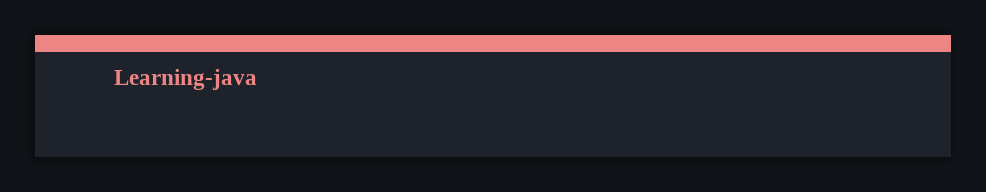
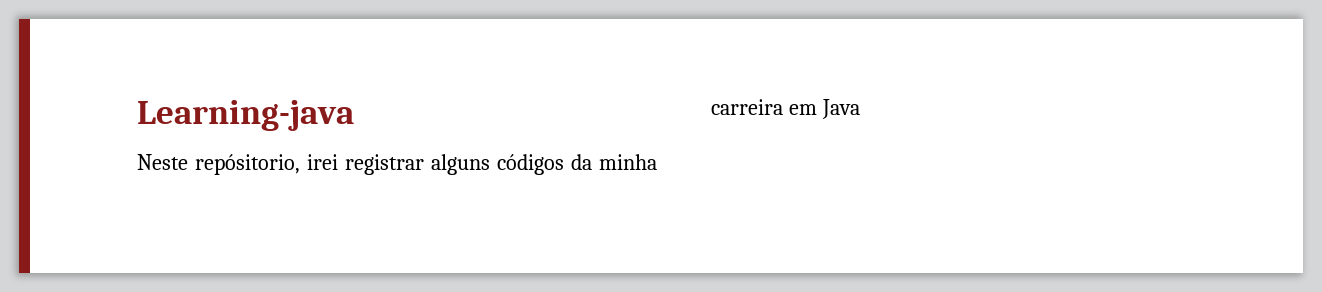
(257, 79) none -> [137,154,657,175] [711,99,860,119] // Neste repósitorio, irei registrar alguns códigos da minha carreira em Java

